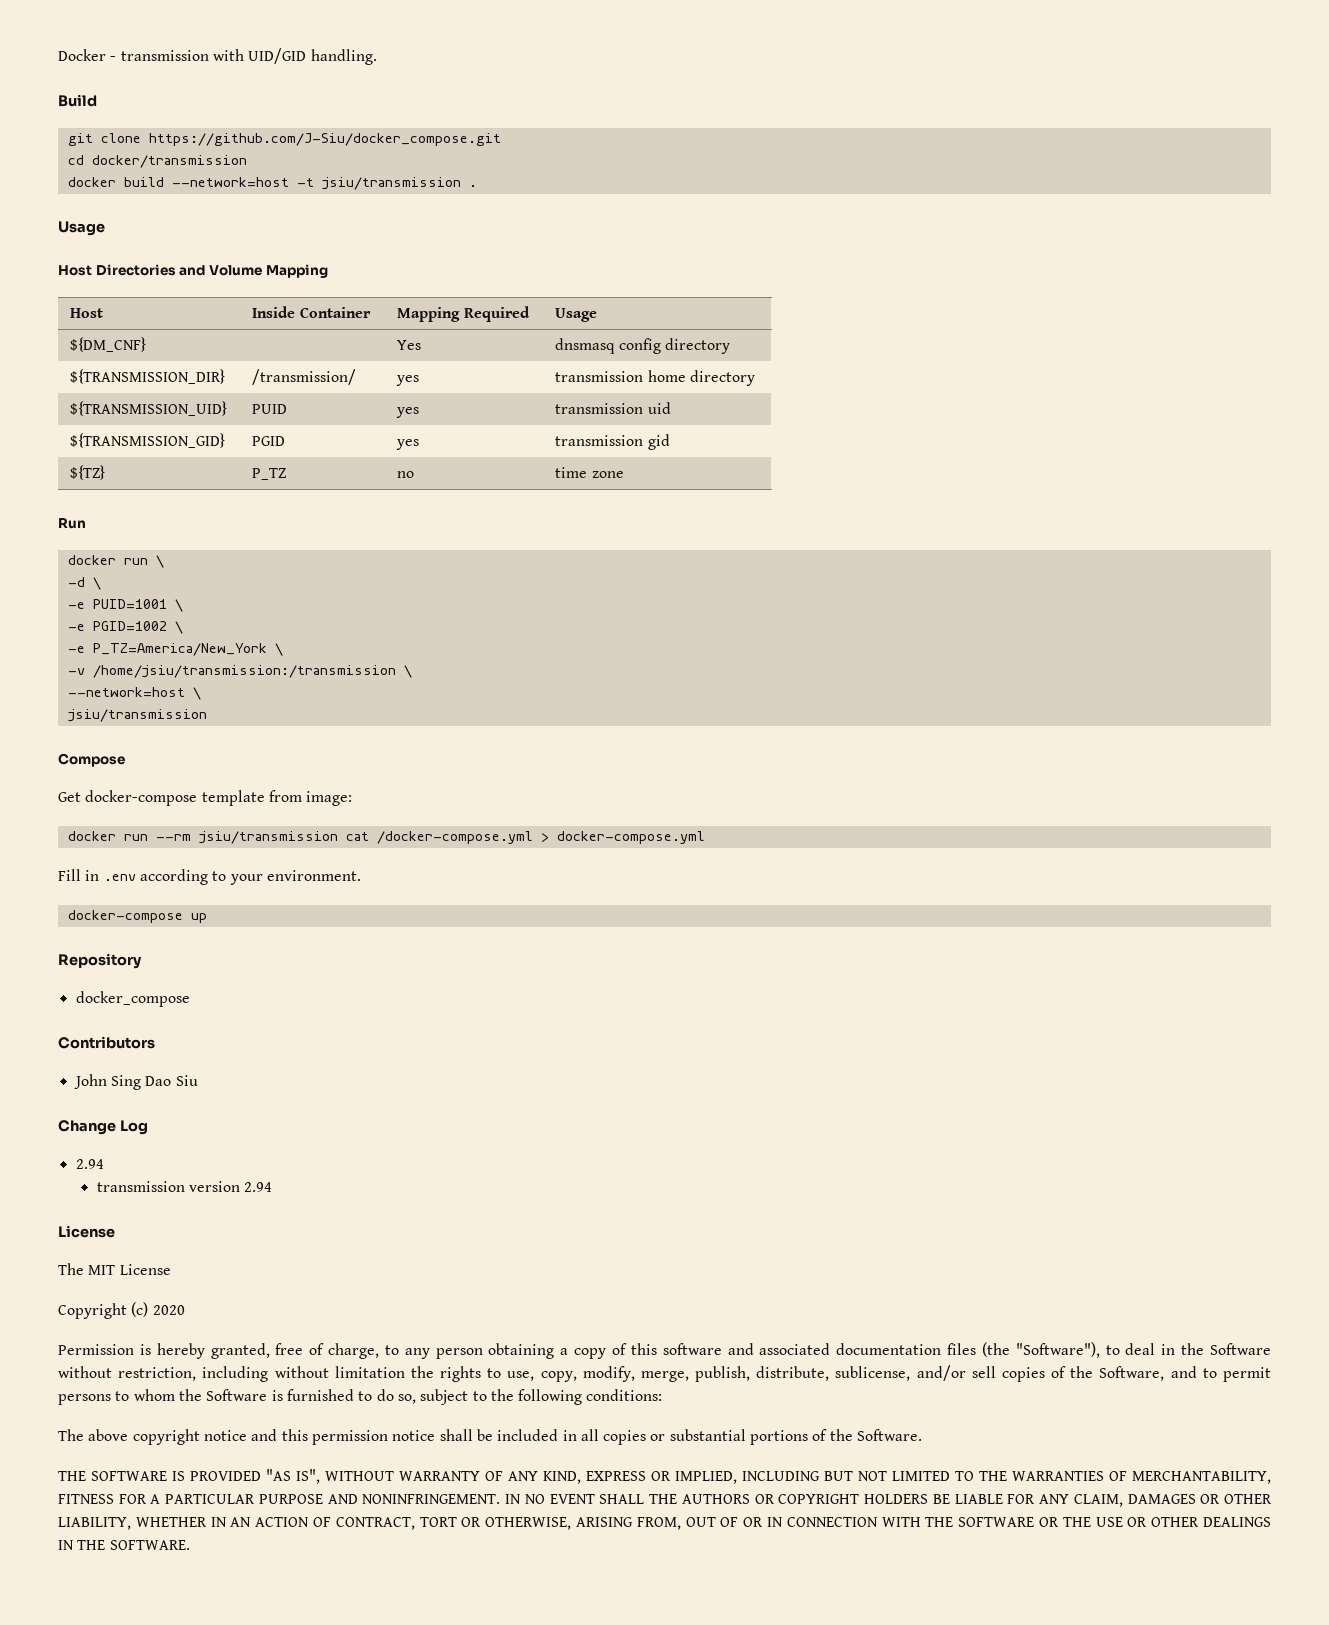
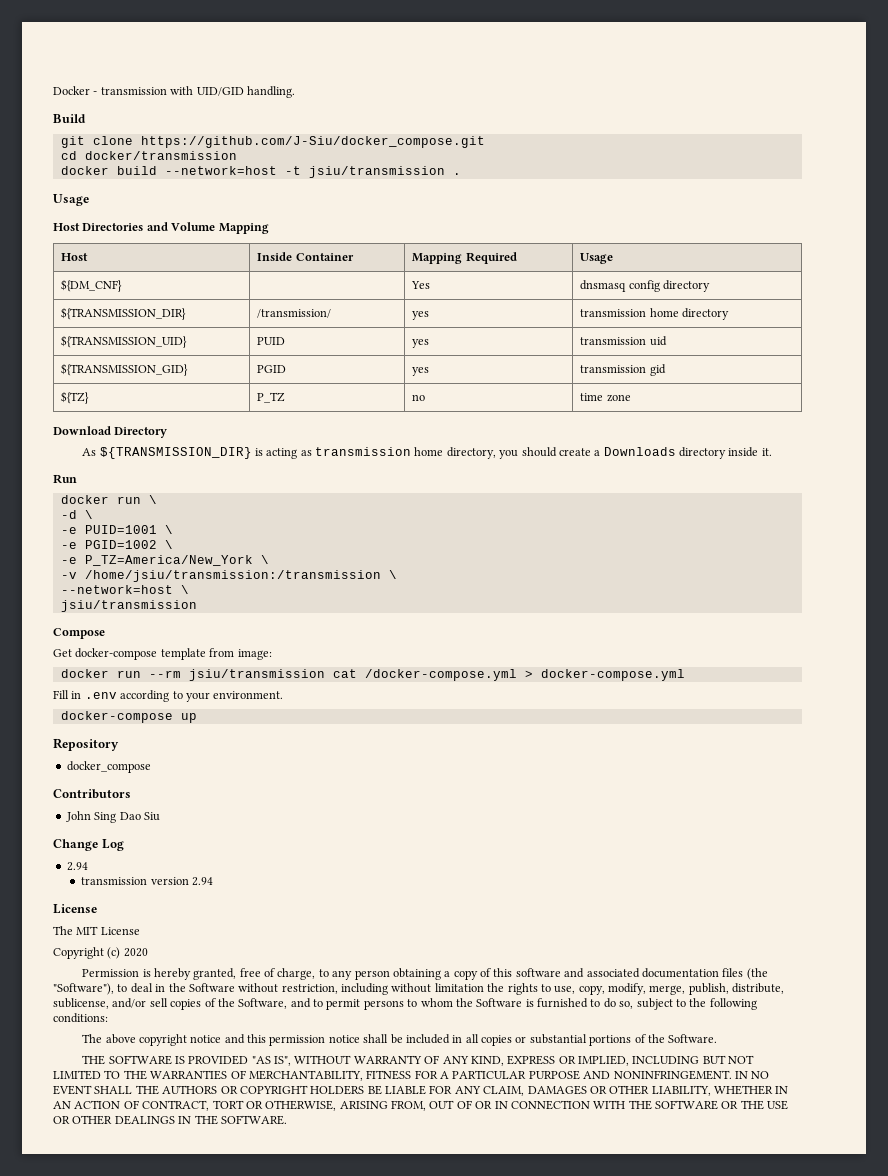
(624, 474) none -> [53,426,168,438] [82,447,772,459] // Download Directory // As ${TRANSMISSION_DIR} is acting as transmission home directory, you should create a Downloads directory inside it.

